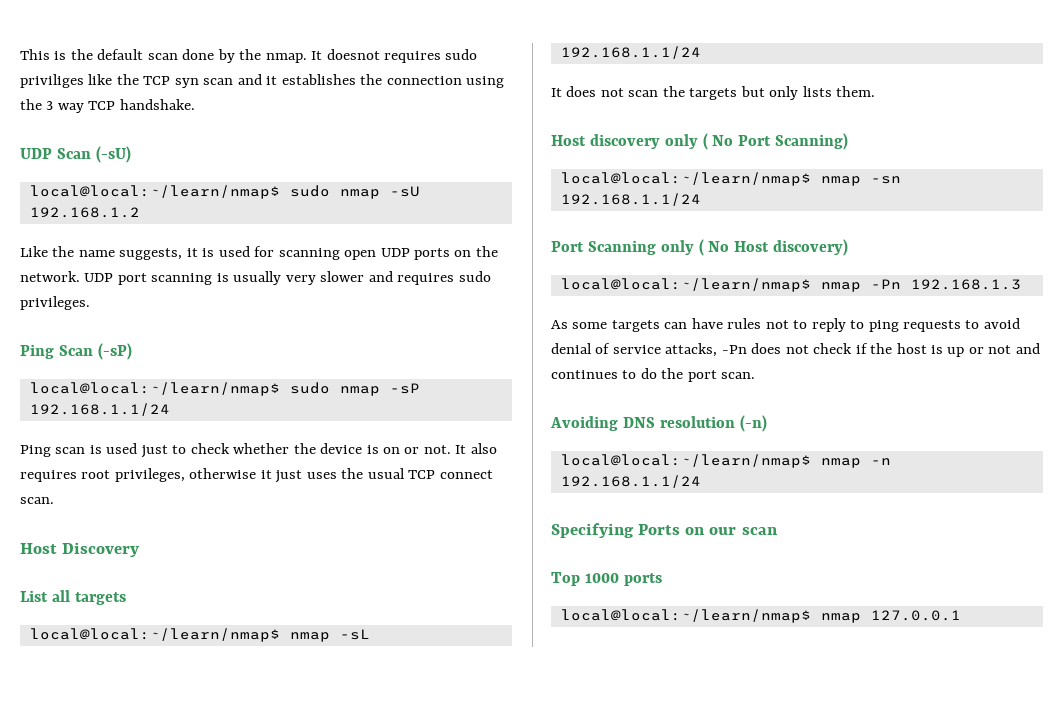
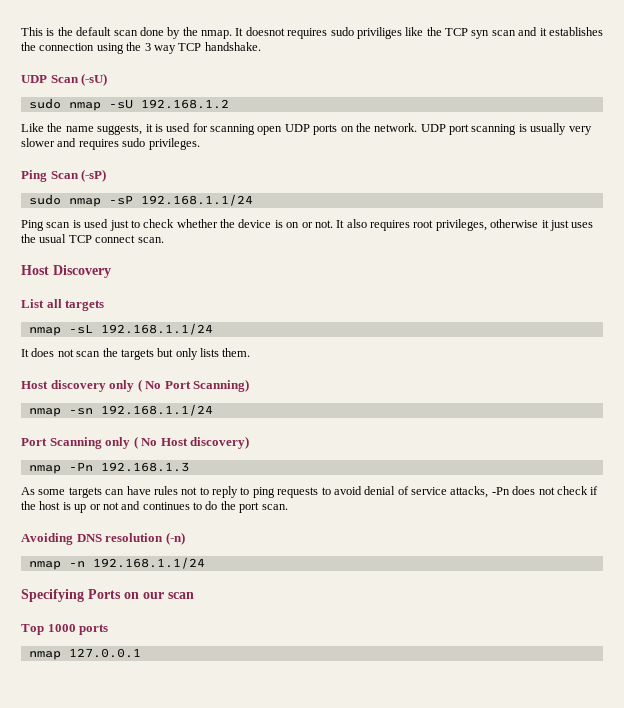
[29,185,280,199] local@local:~/learn/nmap$ -> (108, 79) none
[29,382,280,396] local@local:~/learn/nmap$ -> (107, 175) none
[29,628,280,642] local@local:~/learn/nmap$ -> (105, 305) none
[560,172,811,186] local@local:~/learn/nmap$ -> (250, 385) none
[560,278,811,292] local@local:~/learn/nmap$ -> (250, 442) none
[560,454,811,468] local@local:~/learn/nmap$ -> (185, 538) none
[560,609,811,623] local@local:~/learn/nmap$ -> (109, 629) none

